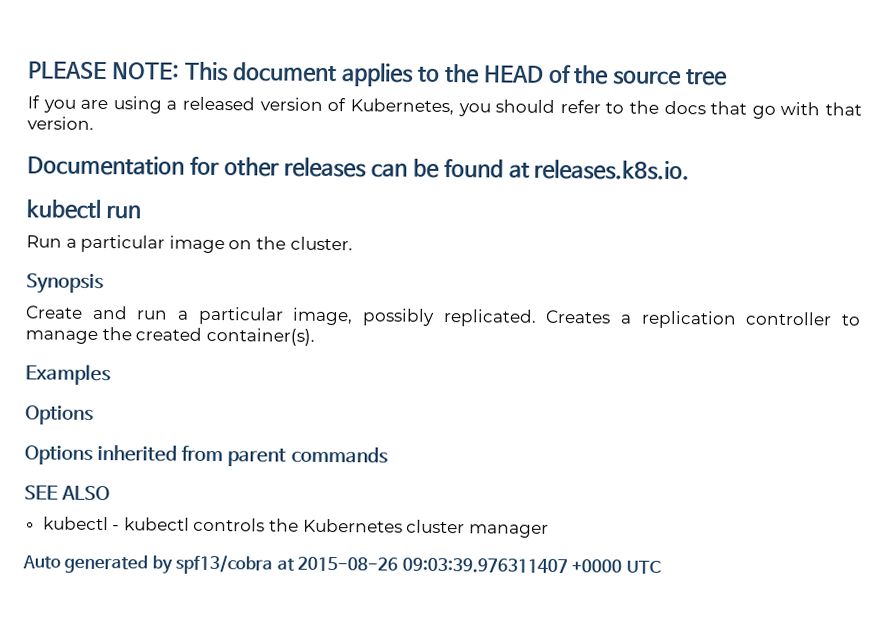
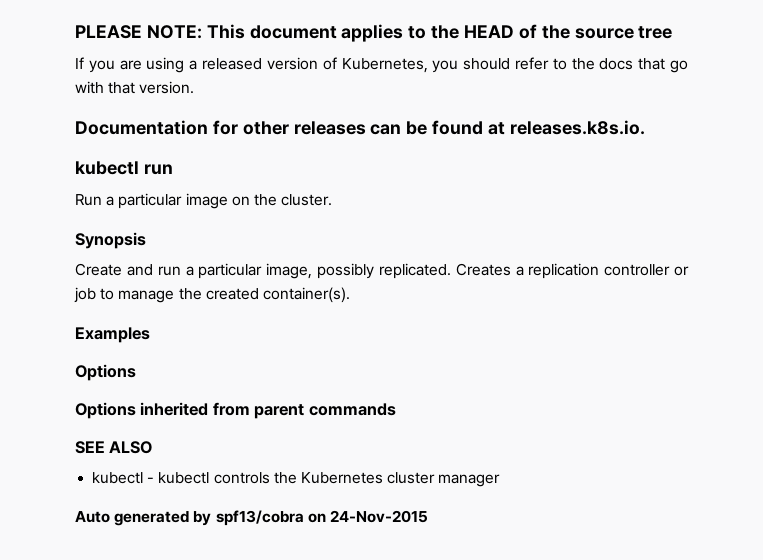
(833, 318) none -> [674,266,689,276] [74,287,96,303] or job
[276,556,661,574] at 2015-08-26 09:03:39.976311407 +0000 UTC -> [307,510,428,523] on 24-Nov-2015

